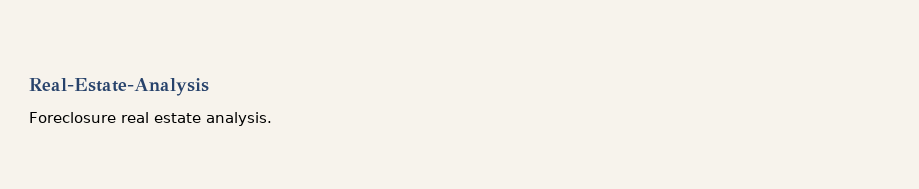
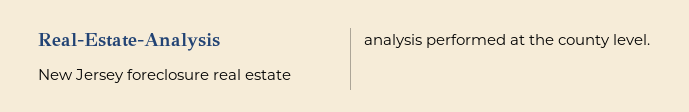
[29,112,272,126] Foreclosure real estate analysis. -> [38,69,292,83] [364,34,651,48] New Jersey foreclosure real estate analysis performed at the county level.

